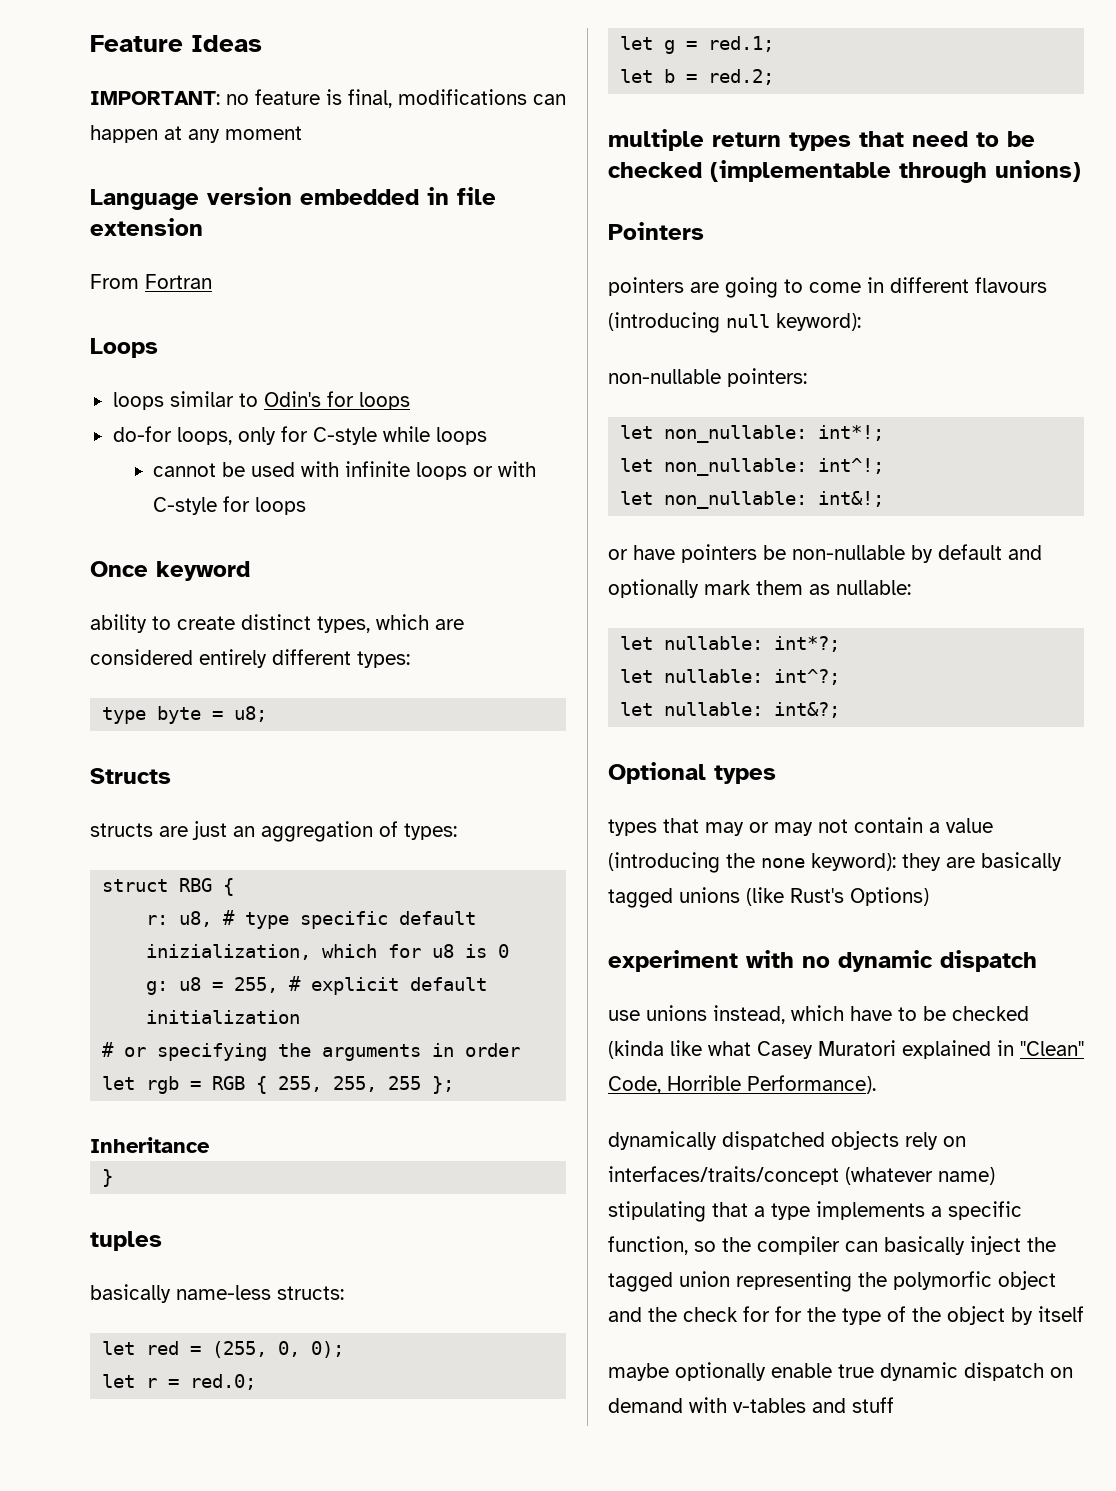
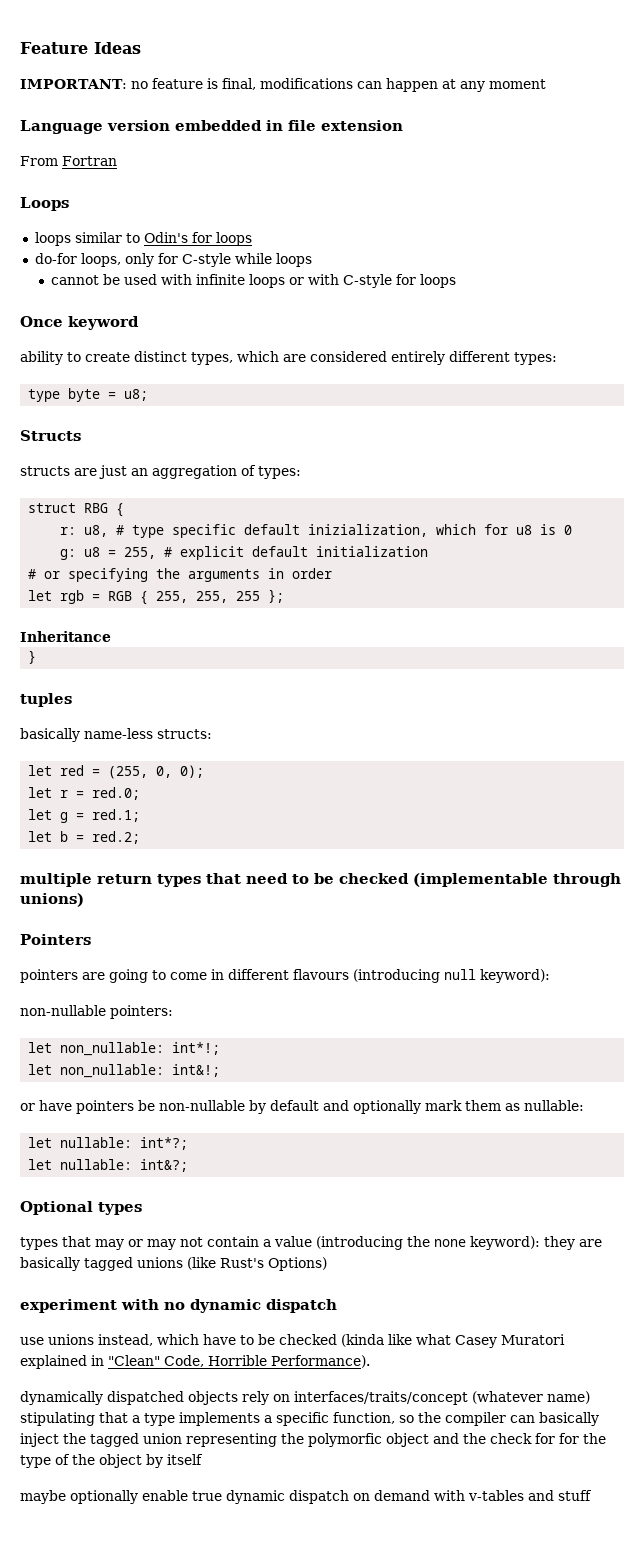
[620,458,885,476] // let non_nullable: int^!; -> (221, 1048) none
[620,669,841,685] // let nullable: int^?; -> (189, 1143) none

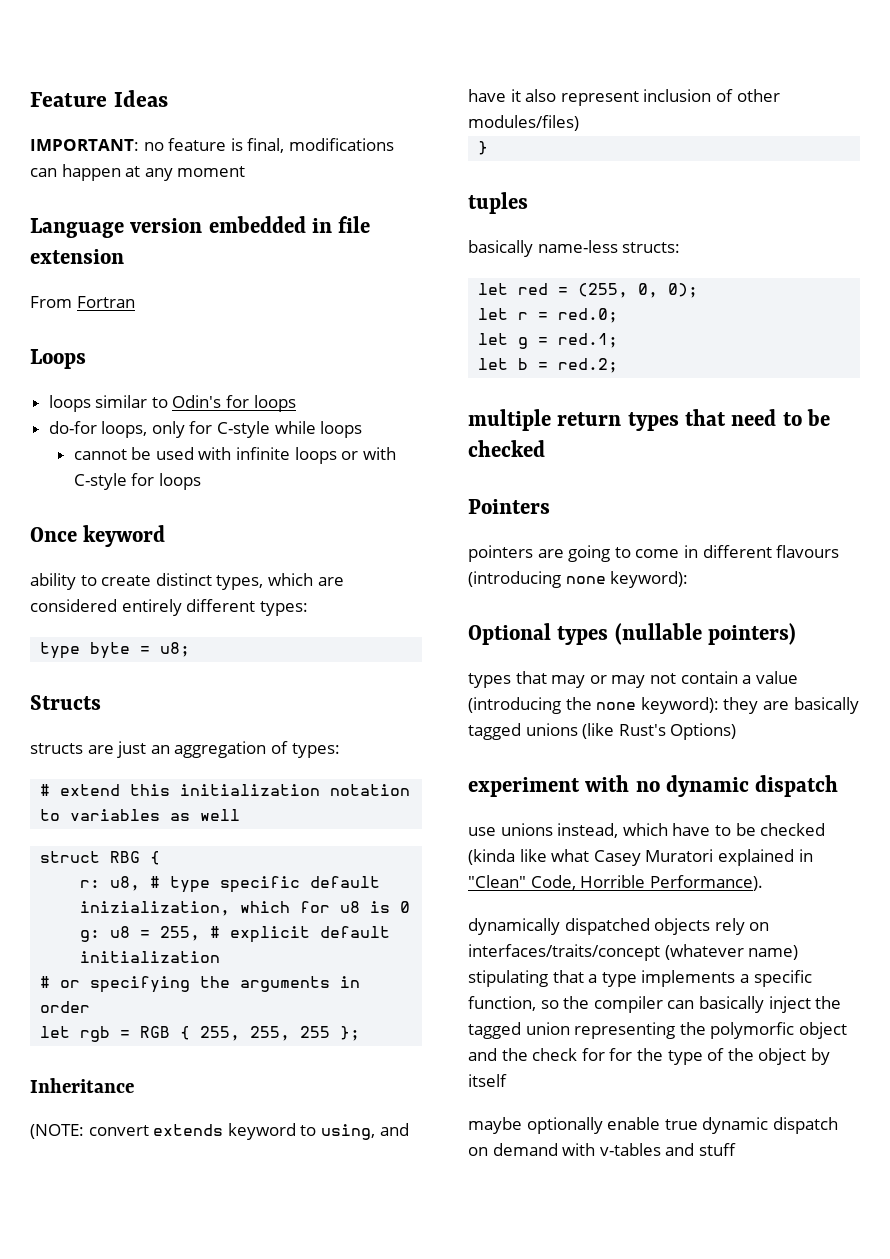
(301, 472) none -> [40,784,411,796] [40,809,241,821] // # extend this initialization notation to variables as well
(111, 636) none -> [30,1123,409,1140] [468,89,780,106] [468,115,579,131] // (NOTE: convert extends keyword to using, and have it also represent inclusion of other modules/files)
[413,873,621,887] [20,893,84,907] (implementable through unions) -> (545, 448) none
[353,969,550,983] [20,1005,173,1019] [28,1042,221,1056] [28,1064,221,1078] [20,1100,584,1114] [28,1137,189,1150] [28,1159,189,1172] (introducing null keyword): // non-nullable pointers: // let non_nullable: int*!; // let non_nullable: int&!; // or have pointers be non-nullable by default and optionally mark them as nullable: // let nullable: int*?; // let nullable: int&?; -> [468,571,689,588] (introducing none keyword):
(142, 1208) none -> [614,623,797,645] (nullable pointers)

